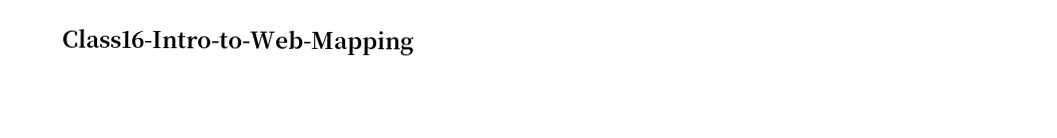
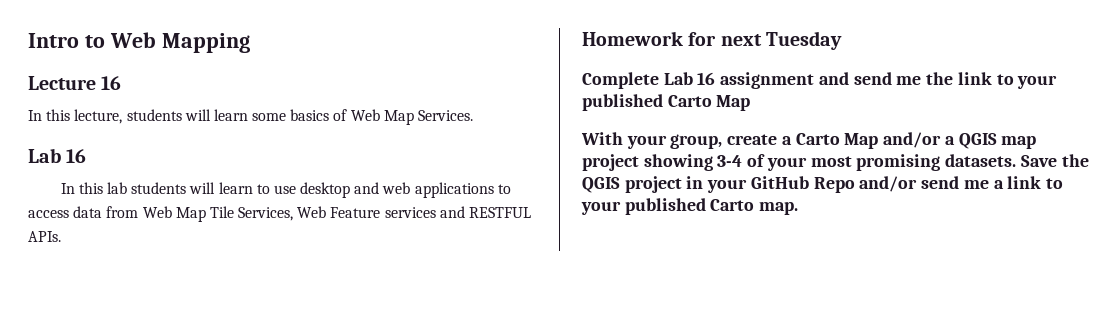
[62,28,414,56] Class16-Intro-to-Web-Mapping -> [28,32,250,53] [28,76,122,90] [28,109,474,125] [28,148,87,163] [60,182,511,198] [28,206,532,222] [28,231,61,242] [582,31,842,50] [582,72,1058,89] [582,94,751,111] [581,132,1037,149] [582,154,1089,171] [582,176,1063,193] [581,198,799,215] Intro to Web Mapping // Lecture 16 // In this lecture, students will learn some basics of Web Map Services. // Lab 16 // In this lab students will learn to use desktop and web applications to access data from Web Map Tile Services, Web Feature services and RESTFUL APIs. // Homework for next Tuesday // Complete Lab 16 assignment and send me the link to your published Carto Map // With your group, create a Carto Map and/or a QGIS map project showing 3-4 of your most promising datasets. Save the QGIS project in your GitHub Repo and/or send me a link to your published Carto map.

